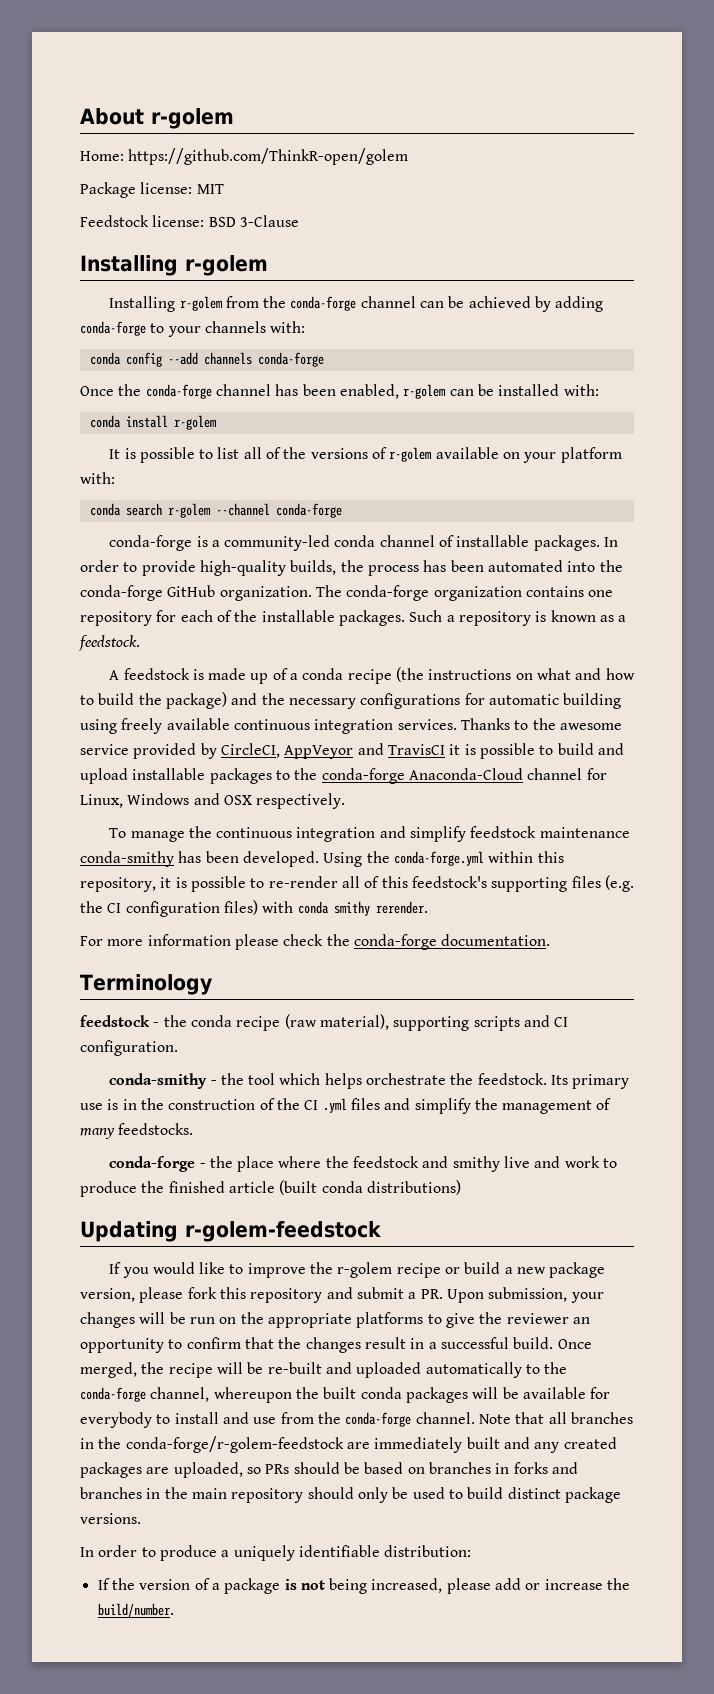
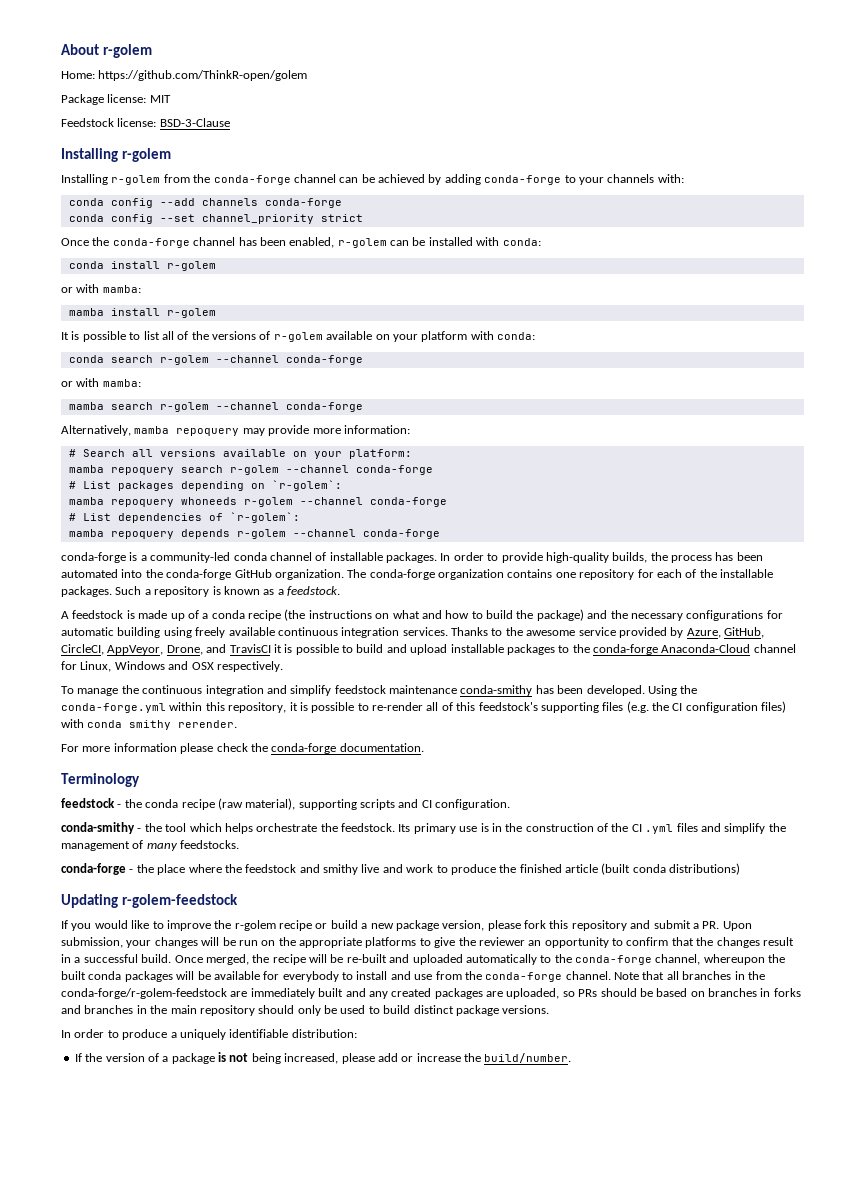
[208,215,299,227] BSD 3-Clause -> [159,118,230,127] BSD-3-Clause
(324, 359) none -> [68,214,363,224] // conda config --set channel_priority strict
[563,384,599,396] with: -> [476,237,541,246] with conda:
(217, 422) none -> [61,284,141,293] [68,308,216,318] // or with mamba: // mamba install r-golem
[80,472,115,484] with: -> [470,331,535,340] with conda:
(342, 510) none -> [61,378,141,387] [68,402,363,412] [61,425,410,436] [68,449,412,459] [68,465,433,475] [68,480,342,491] [68,497,447,507] [68,512,300,523] [68,529,440,539] // or with mamba: // mamba search r-golem --channel conda-forge // Alternatively, mamba repoquery may provide more information: // # Search all versions available on your platform: // mamba repoquery search r-golem --channel conda-forge // # List packages depending on `r-golem`: // mamba repoquery whoneeds r-golem --channel conda-forge // # List dependencies of `r-golem`: // mamba repoquery depends r-golem --channel conda-forge
[220,743,354,759] CircleCI, AppVeyor -> [686,627,764,638] [61,644,203,655] Azure, GitHub, CircleCI, AppVeyor, Drone,

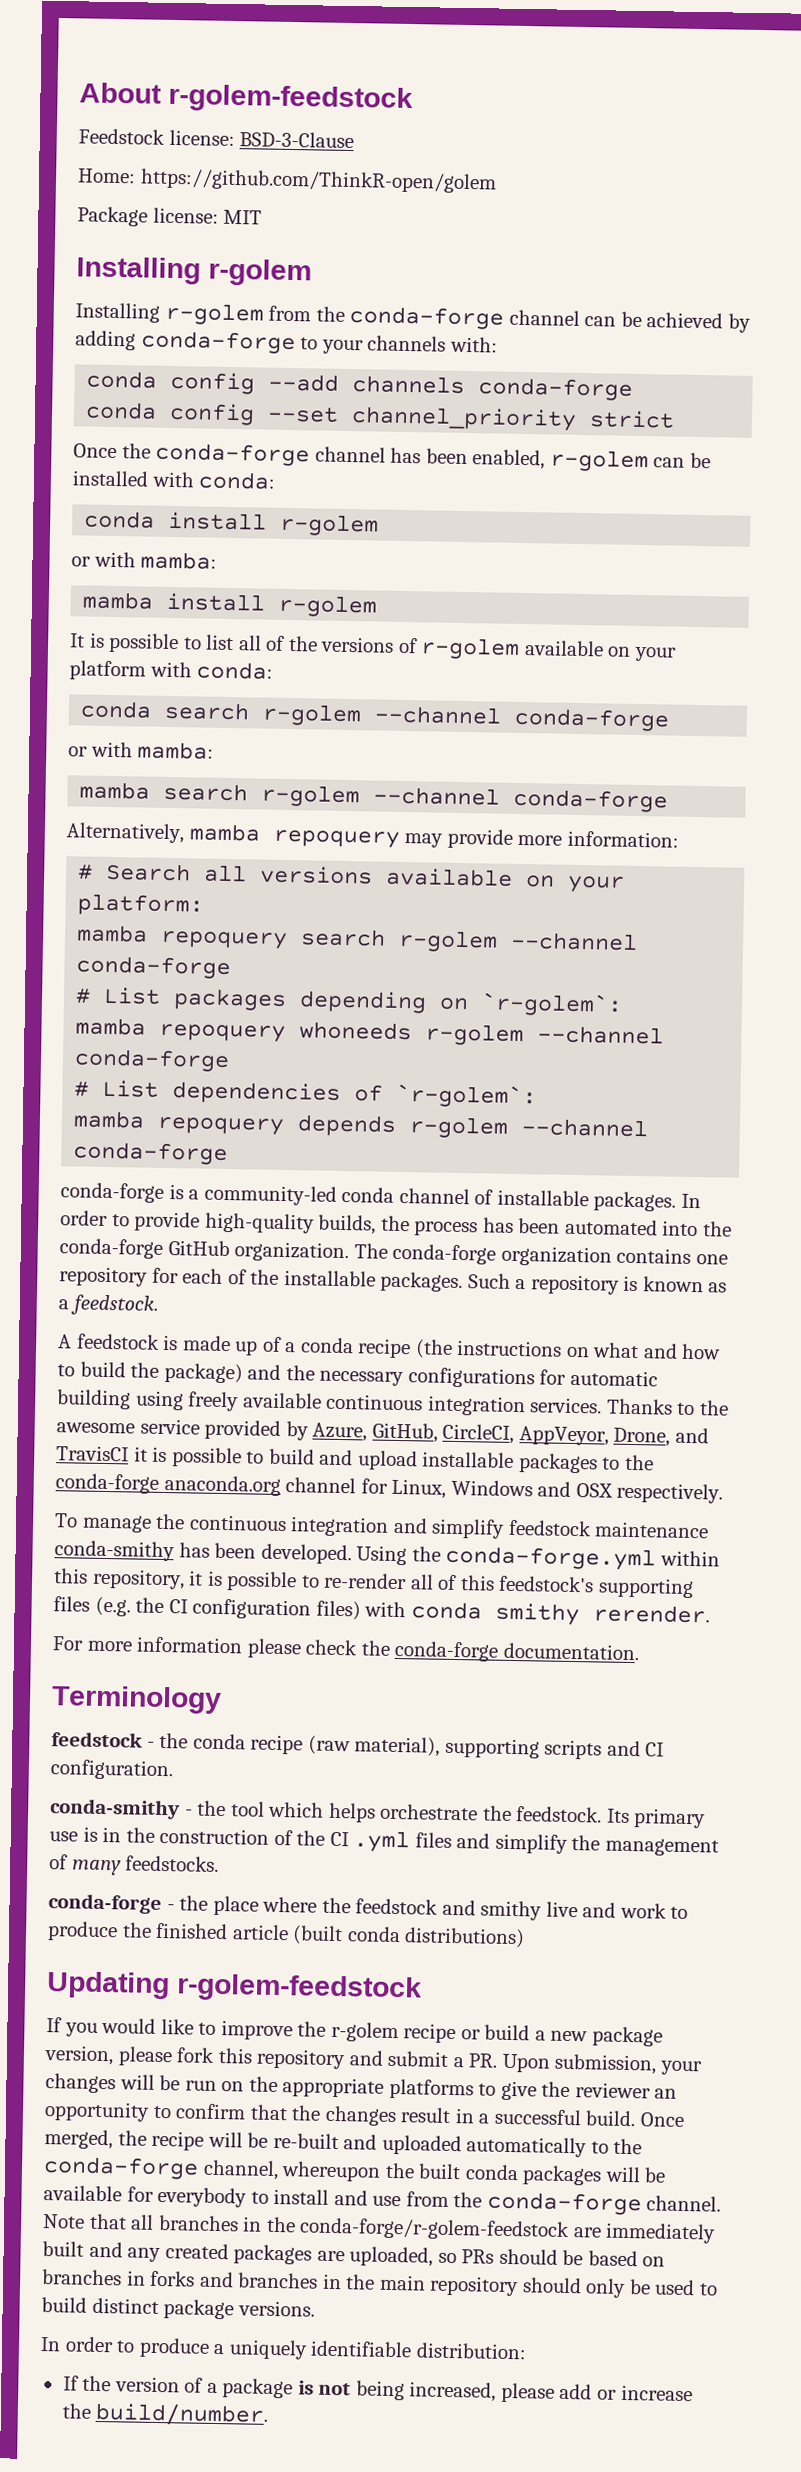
[102,44,152,58] r-golem -> [168,83,413,115] [78,128,355,149] r-golem-feedstock // Feedstock license: BSD-3-Clause
[61,118,230,127] // Feedstock license: BSD-3-Clause -> (263, 217) none
[661,644,751,653] Anaconda-Cloud -> [163,1474,281,1496] anaconda.org

